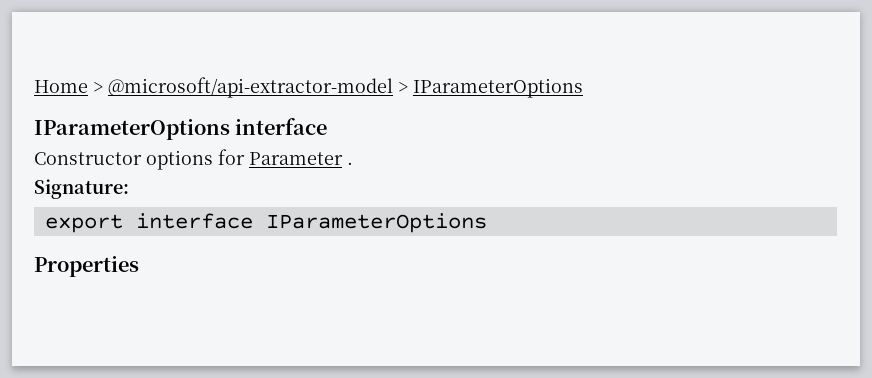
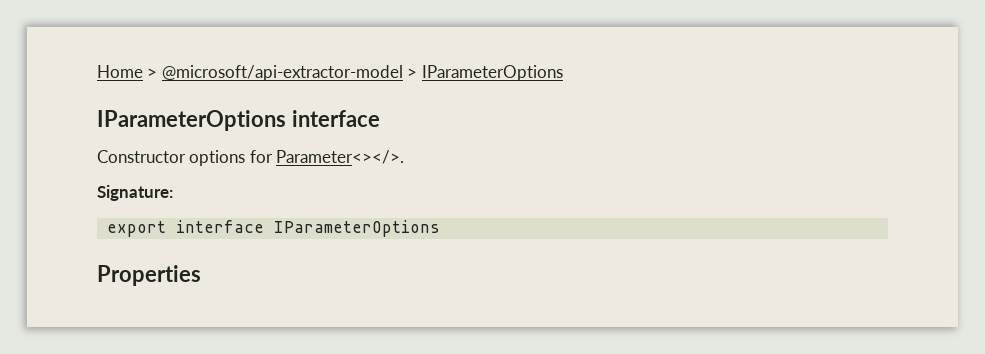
[249,152,353,165] Parameter . -> [276,150,405,164] Parameter<></>.

